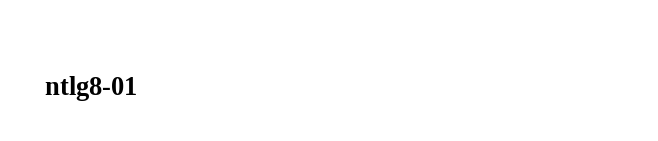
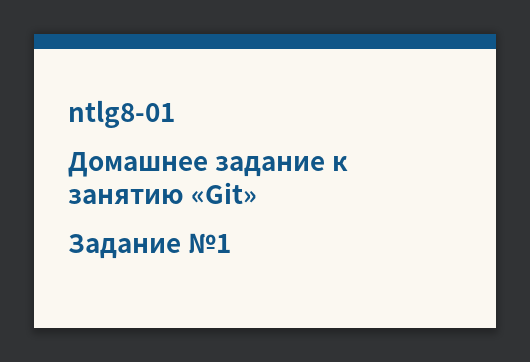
(137, 88) none -> [68,152,349,177] [68,182,258,204] [68,233,232,259] // Домашнее задание к занятию «Git» // Задание №1

